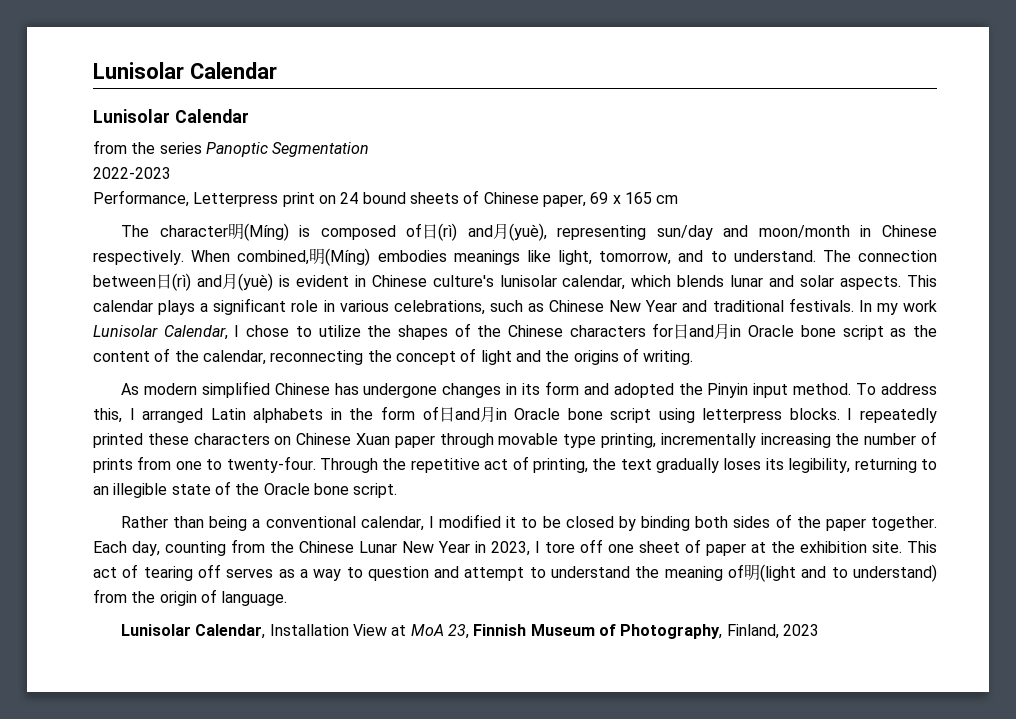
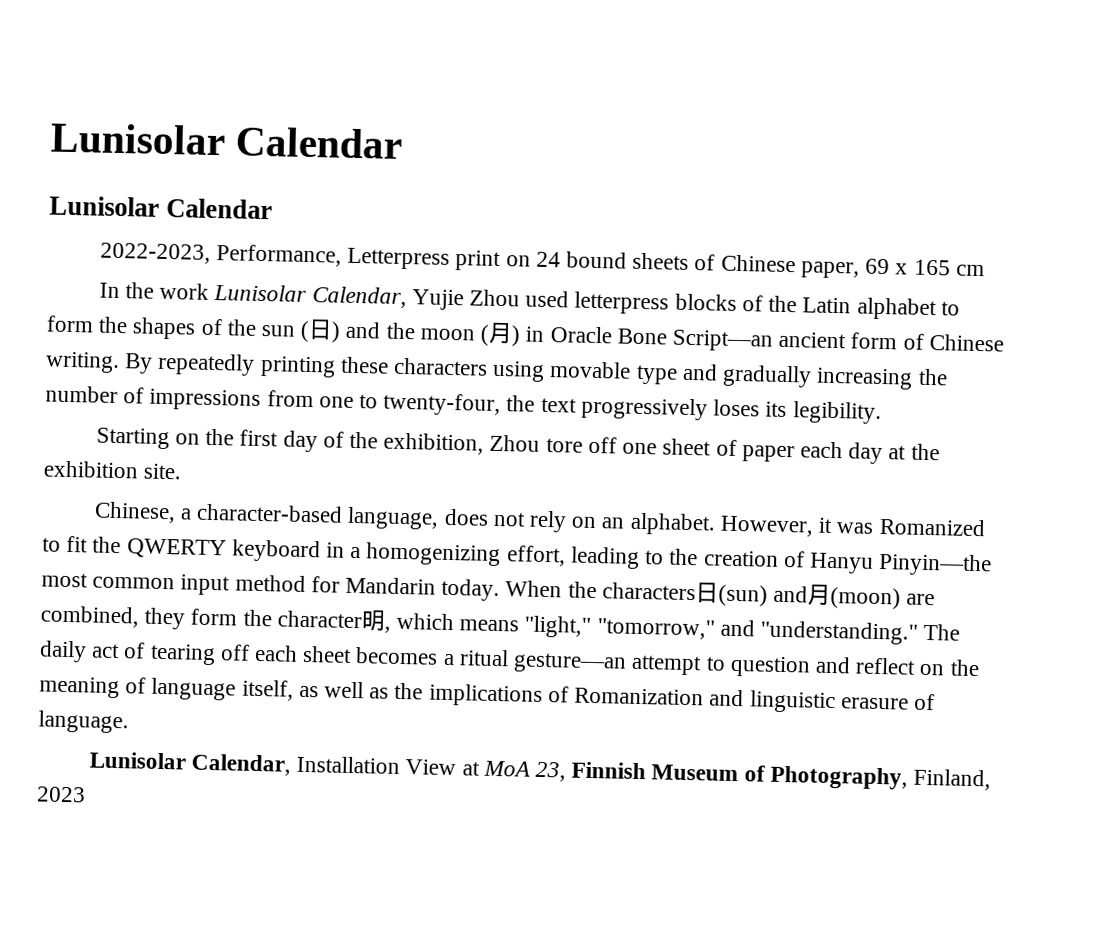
[93,140,370,157] [93,167,171,179] from the series Panoptic Segmentation // 2022-2023 // -> [99,242,211,264] 2022-2023,
[121,223,937,241] [93,248,937,266] [93,273,938,291] [93,298,937,315] [93,323,938,340] [93,348,694,365] [121,381,937,398] [93,406,937,423] [93,433,756,448] The character明(Míng) is composed of日(rì) and月(yuè), representing sun/day and moon/month in Chinese respectively. When combined,明(Míng) embodies meanings like light, tomorrow, and to understand. The connection between日(rì) and月(yuè) is evident in Chinese culture's lunisolar calendar, which blends lunar and solar aspects. This calendar plays a significant role in various celebrations, such as Chinese New Year and traditional festivals. In my work Lunisolar Calendar, I chose to utilize the shapes of the Chinese characters for日and月in Oracle bone script as the content of the calendar, reconnecting the concept of light and the origins of writing. // As modern simplified Chinese has undergone changes in its form and adopted the Pinyin input method. To address this, I arranged Latin alphabets in the form of日and月in Oracle bone script using letterpress blocks. I repeatedly printed these characters on Chinese Xuan paper through movable type printing, incrementally -> [98,282,960,321] [46,315,1004,352] [45,351,813,388] In the work Lunisolar Calendar, Yujie Zhou used letterpress blocks of the Latin alphabet to form the shapes of the sun (日) and the moon (月) in Oracle Bone Script—an ancient form of Chinese writing. By repeatedly printing these characters using movable type and gradually
[93,458,133,473] prints -> [149,388,262,412] impressions
[226,456,588,473] twenty-four. Through the repetitive act of printing, -> [383,392,502,417] twenty-four,
[656,458,720,473] gradually -> [580,396,708,421] progressively
[788,458,938,473] [93,481,398,498] [121,514,937,531] [93,539,540,556] legibility, returning to an illegible state of the Oracle bone script. // Rather than being a conventional calendar, I modified it to be closed by binding both sides of the paper together. Each day, counting from the Chinese Lunar New Year in 2023, I -> [792,401,882,424] [95,427,541,455] legibility. // Starting on the first day of the exhibition, Zhou
(746, 549) none -> [799,441,884,465] each day
[907,541,937,553] [93,564,937,582] [93,589,197,606] This act of tearing off serves as a way to question and attempt to understand the meaning of明(light and to understand) from the origin -> [93,501,986,537] [42,535,993,577] [41,572,936,610] [40,605,961,645] [39,640,980,678] [39,676,909,714] // Chinese, a character-based language, does not rely on an alphabet. However, it was Romanized to fit the QWERTY keyboard in a homogenizing effort, leading to the creation of Hanyu Pinyin—the most common input method for Mandarin today. When the characters日(sun) and月(moon) are combined, they form the character明, which means "light," "tomorrow," and "understanding." The daily act of tearing off each sheet becomes a ritual gesture—an attempt to question and reflect on the meaning of language itself, as well as the implications of Romanization and linguistic erasure

